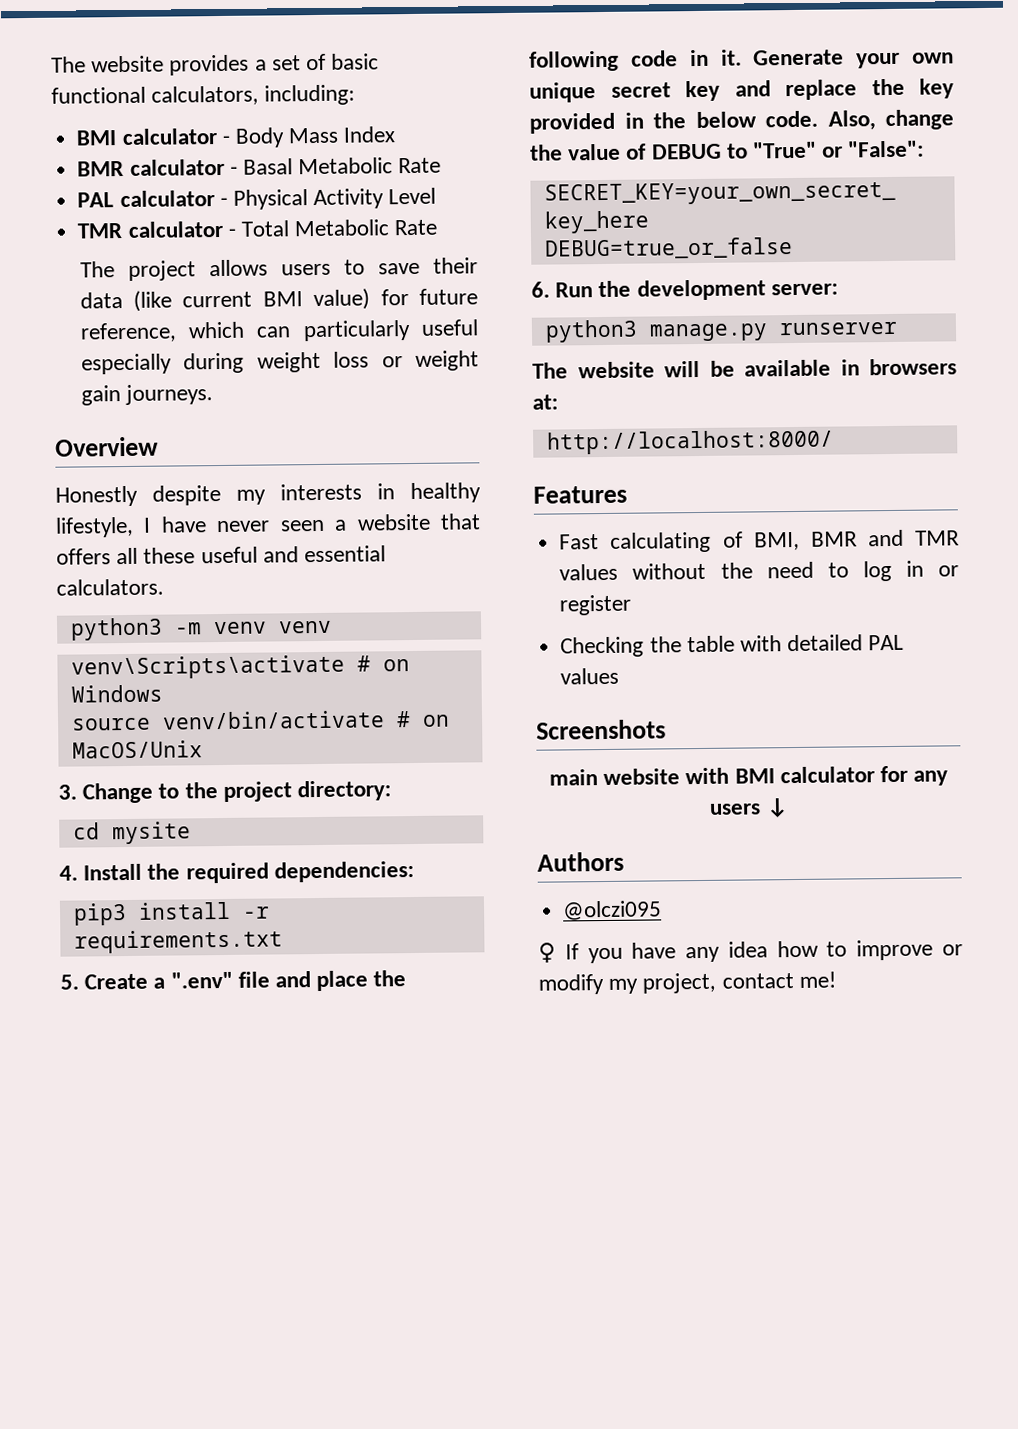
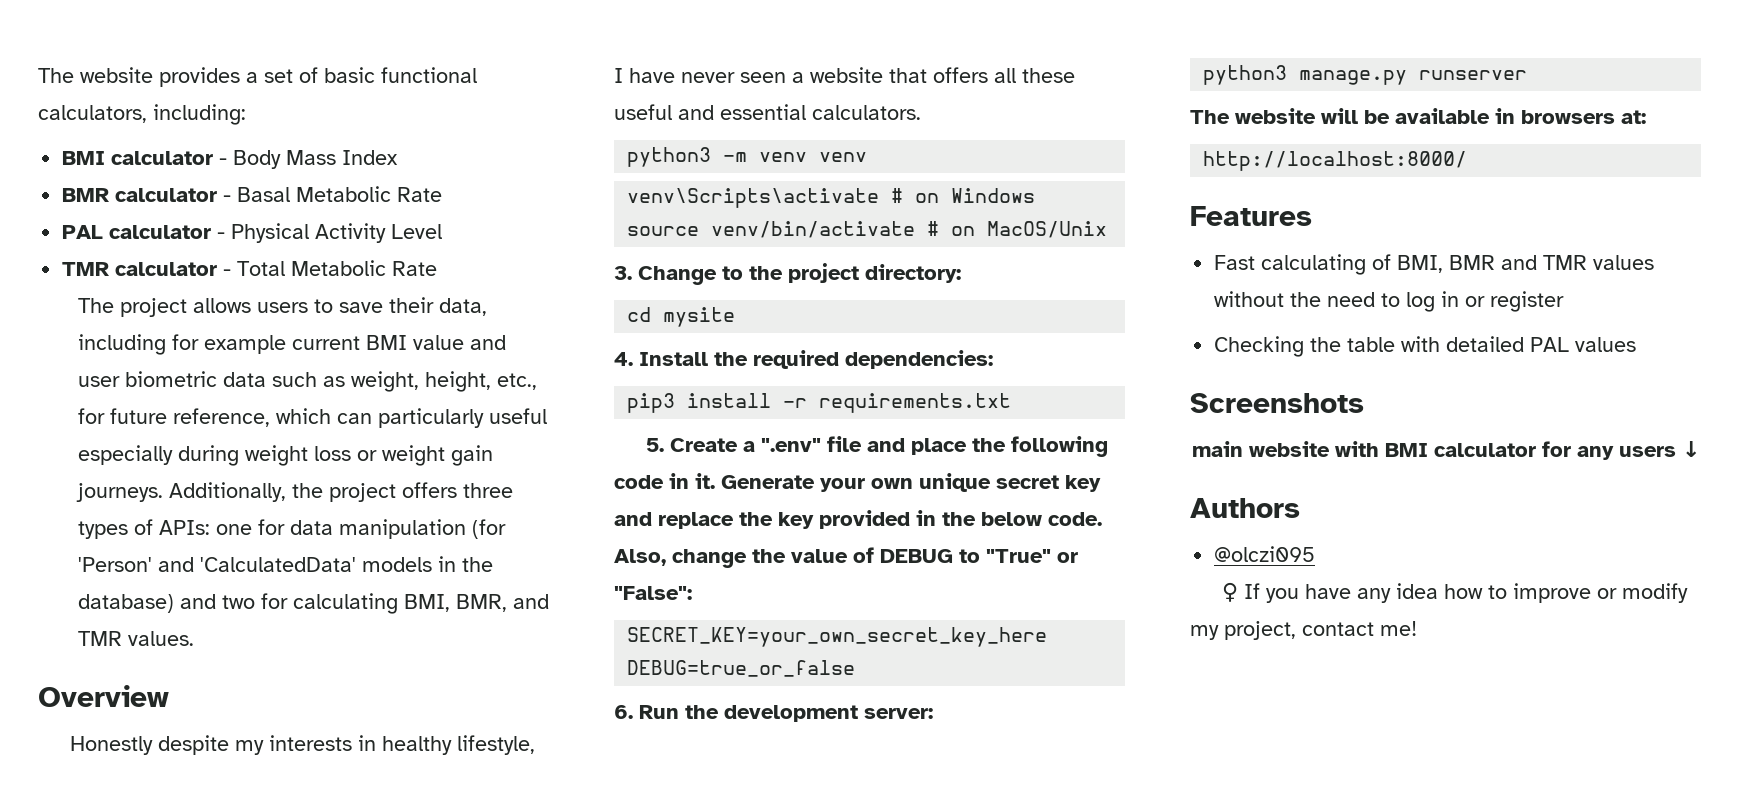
[79,288,371,312] data (like current BMI value) -> [438,298,487,316] [77,334,506,355] [77,371,537,392] data, including for example current BMI value and user biometric data such as weight, height, etc.,
(213, 395) none -> [168,482,513,502] [77,519,506,539] [77,556,493,572] [77,593,549,614] [77,631,194,646] Additionally, the project offers three types of APIs: one for data manipulation (for 'Person' and 'CalculatedData' models in the database) and two for calculating BMI, BMR, and TMR values.

